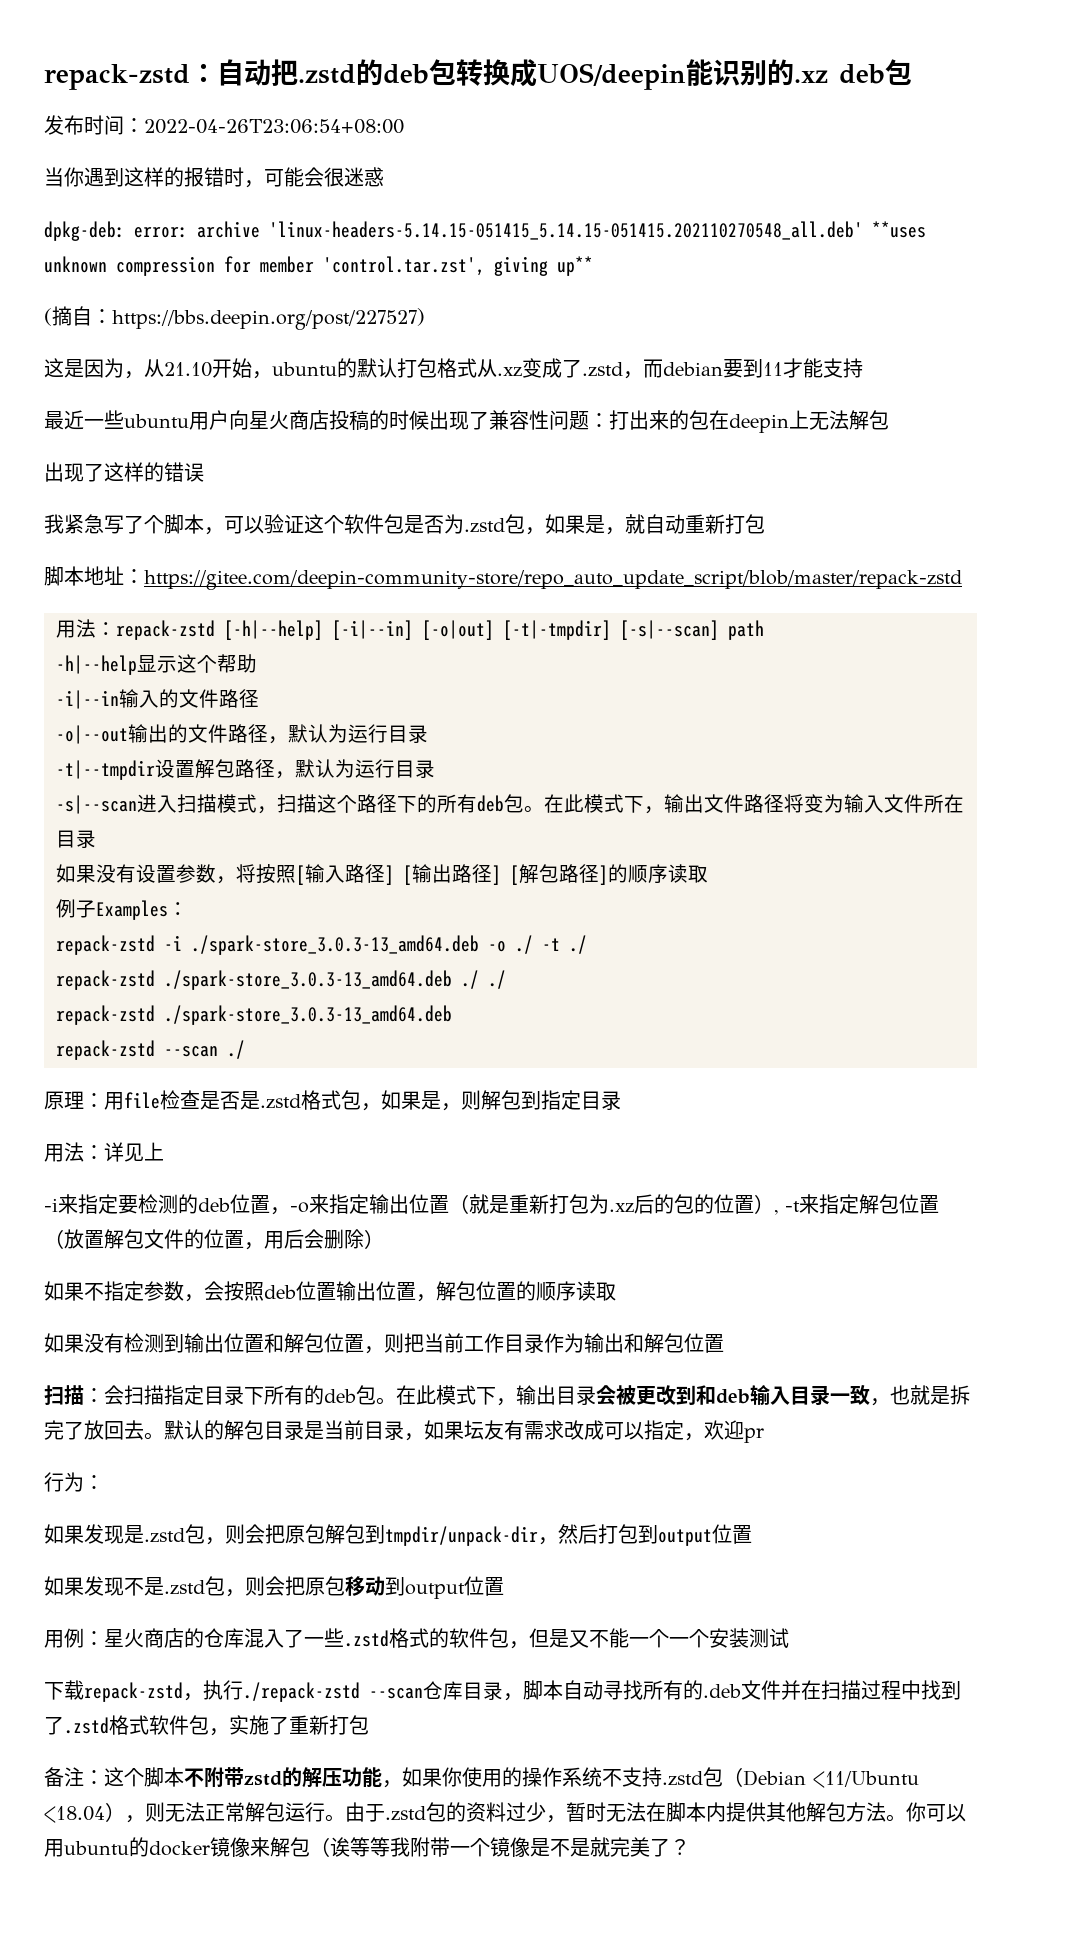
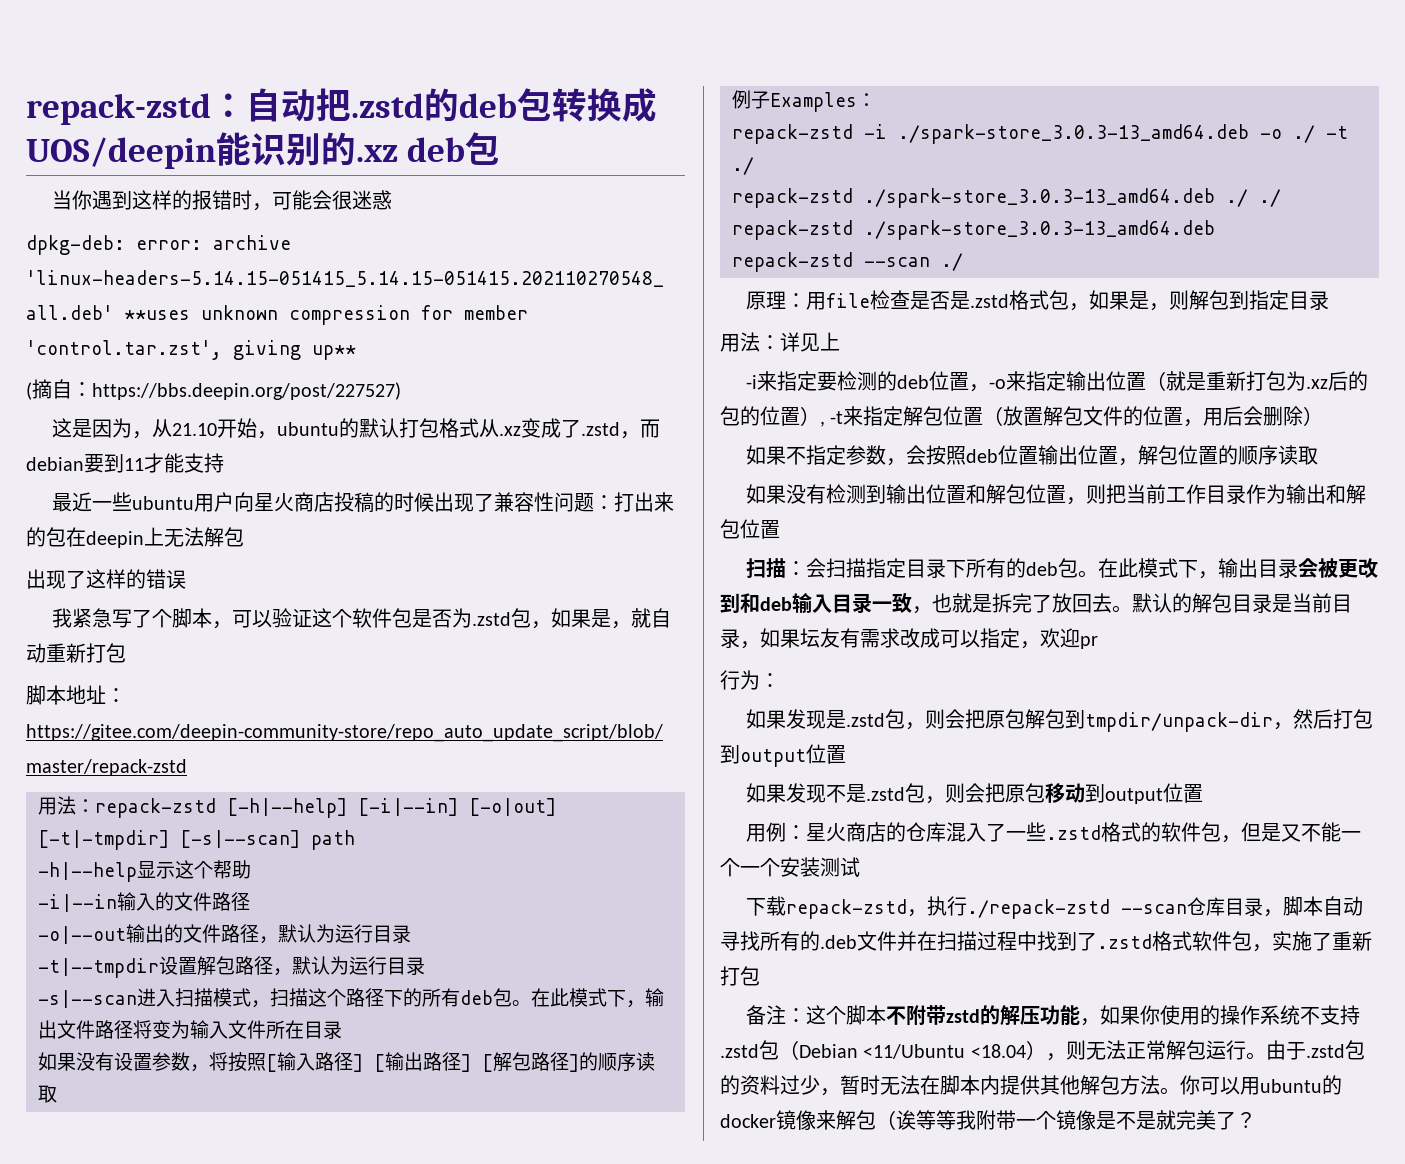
[44,115,404,135] // 发布时间：2022-04-26T23:06:54+08:00 -> (501, 148) none

